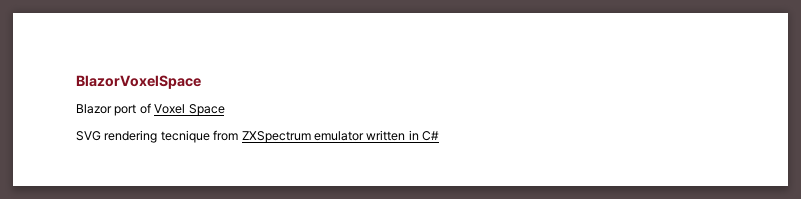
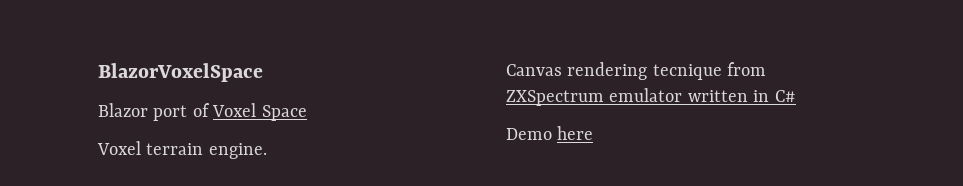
[76,131,101,141] SVG -> [97,141,267,159] [506,64,562,76] Voxel terrain engine. // Canvas
(439, 136) none -> [506,126,594,140] // Demo here

